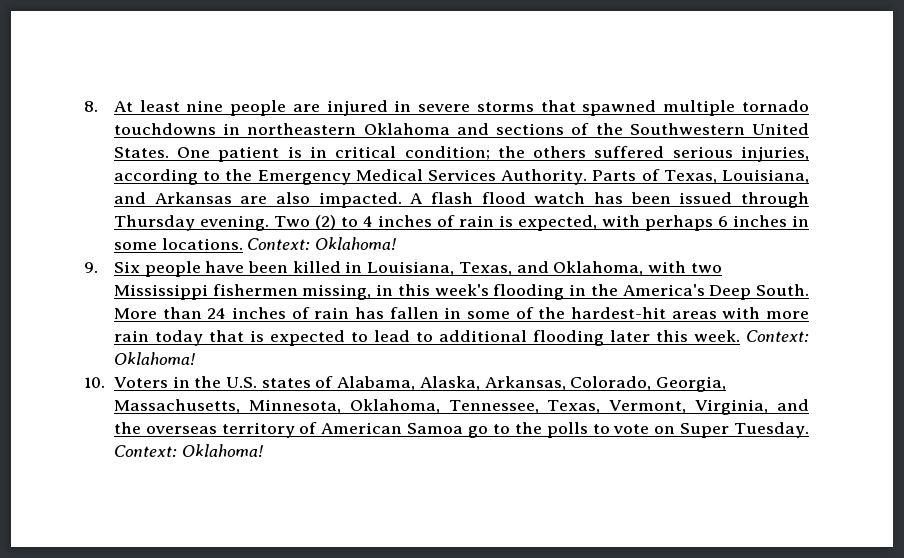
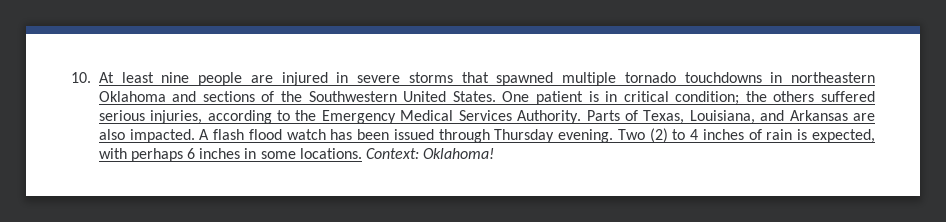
[84,101,98,112] 8. -> [71,72,91,83] 10.
[84,261,722,277] [113,284,809,300] [113,307,810,319] [113,330,809,346] [113,352,195,365] [84,376,727,392] [113,399,809,415] [113,422,810,438] [113,444,263,457] // 9. Six people have been killed in Louisiana, Texas, and Oklahoma, with two Mississippi fishermen missing, in this week's flooding in the America's Deep South. More than 24 inches of rain has fallen in some of the hardest-hit areas with more rain today that is expected to lead to additional flooding later this week. Context: Oklahoma! // 10. Voters in the U.S. states of Alabama, Alaska, Arkansas, Colorado, Georgia, Massachusetts, Minnesota, Oklahoma, Tennessee, Texas, Vermont, Virginia, and the overseas territory of American Samoa go to the polls to vote on Super Tuesday. Context: Oklahoma! -> (495, 153) none

